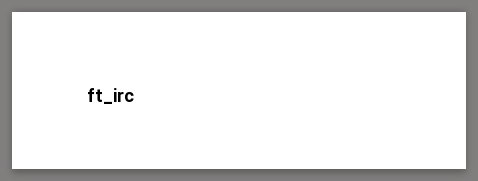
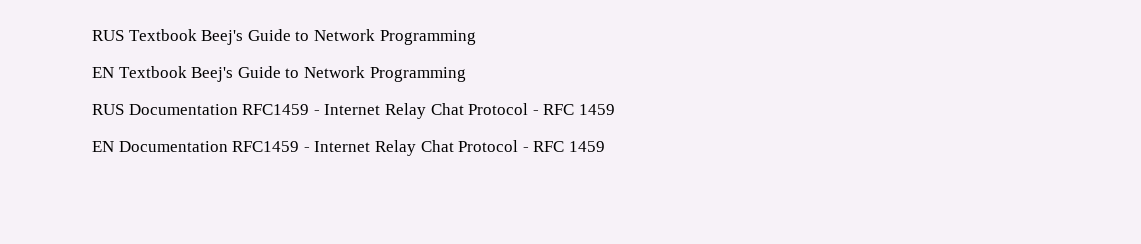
[87,88,134,104] ft_irc -> [92,29,476,45] [92,66,466,82] [92,103,615,119] [92,140,605,156] RUS Textbook Beej's Guide to Network Programming // EN Textbook Beej's Guide to Network Programming // RUS Documentation RFC1459 - Internet Relay Chat Protocol - RFC 1459 // EN Documentation RFC1459 - Internet Relay Chat Protocol - RFC 1459

